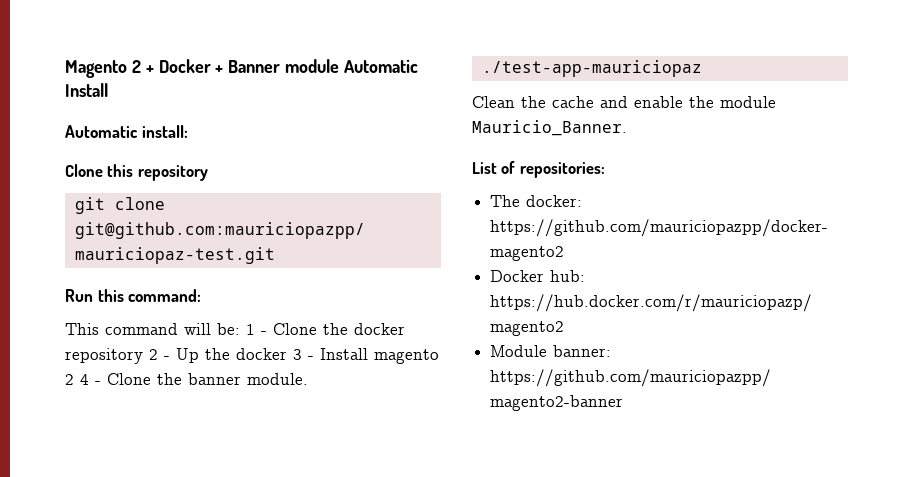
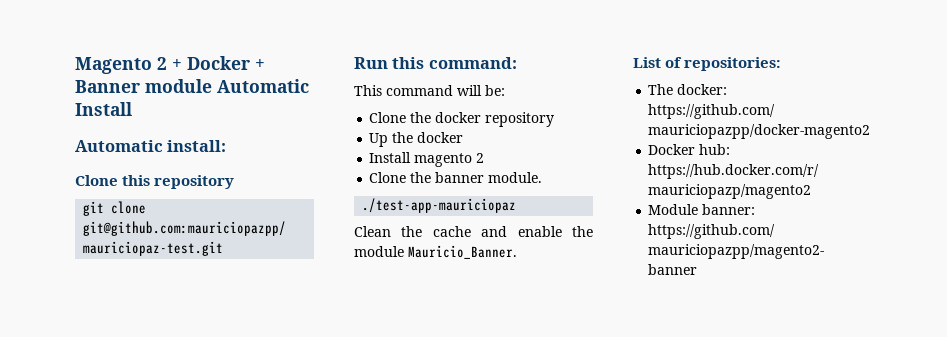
[246,324,267,335] 1 - -> (505, 90) //
[149,349,170,360] 2 - -> (555, 119) //
[293,349,314,360] 3 - -> (464, 137) //
[80,374,101,385] 4 - -> (485, 158) //

